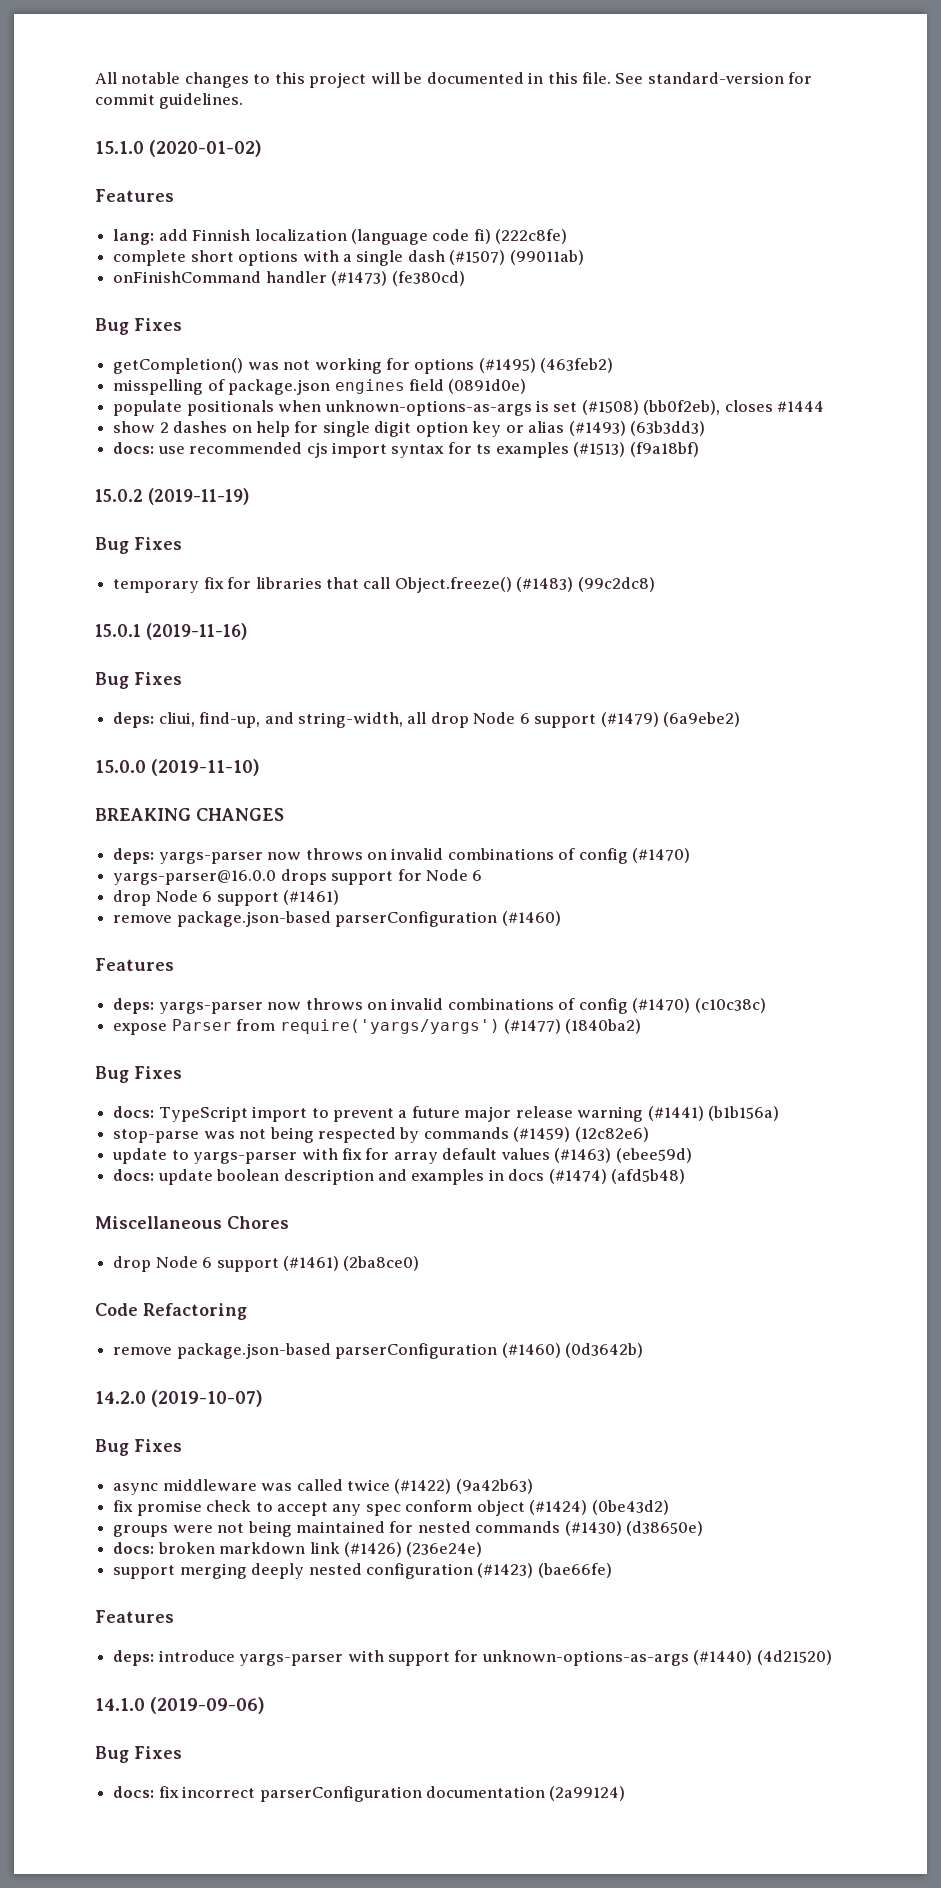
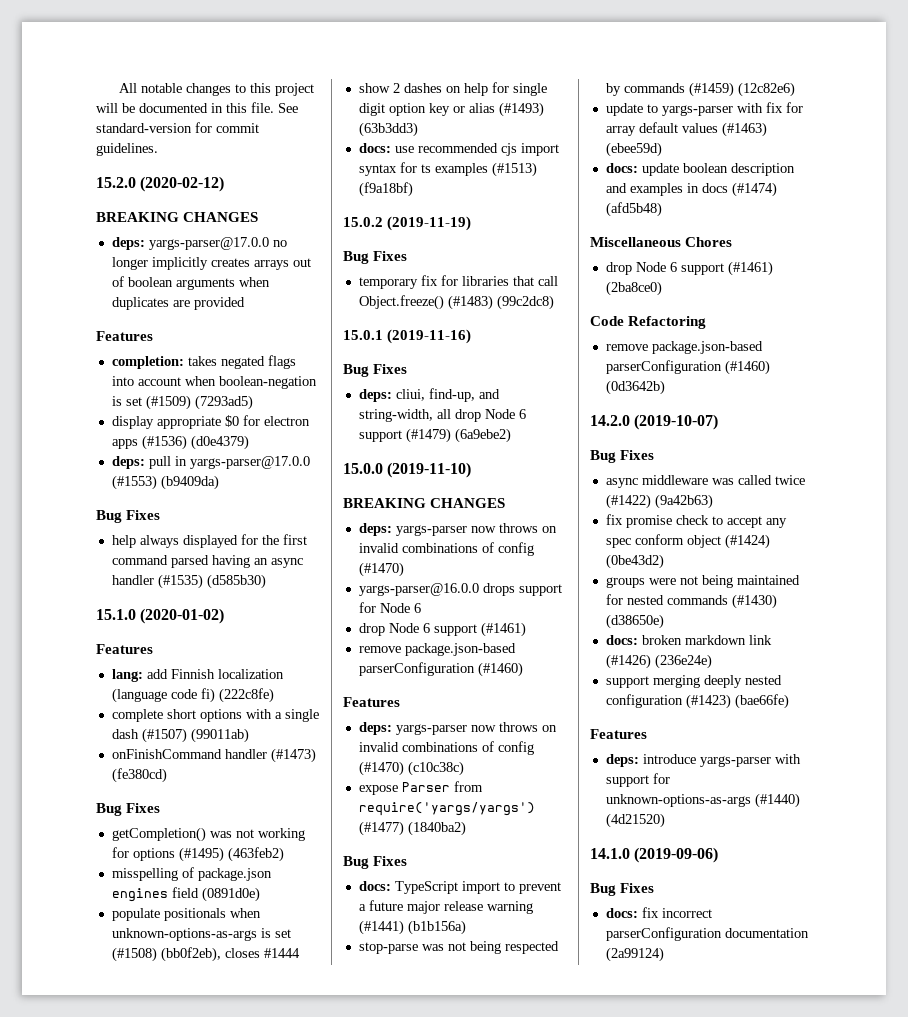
(244, 101) none -> [96,176,225,192] [96,212,259,222] [111,237,287,250] [111,257,311,270] [111,276,270,290] [111,297,245,310] [96,331,153,341] [111,355,296,369] [111,376,317,389] [111,395,253,410] [111,415,310,429] [111,435,249,450] [111,456,310,469] [111,475,219,490] [96,510,161,523] [111,534,307,548] [111,555,303,568] [111,574,266,589] // 15.2.0 (2020-02-12) // BREAKING CHANGES // deps: yargs-parser@17.0.0 no longer implicitly creates arrays out of boolean arguments when duplicates are provided // Features // completion: takes negated flags into account when boolean-negation is set (#1509) (7293ad5) // display appropriate $0 for electron apps (#1536) (d0e4379) // deps: pull in yargs-parser@17.0.0 (#1553) (b9409da) // Bug Fixes // help always displayed for the first command parsed having an async handler (#1535) (d585b30)

